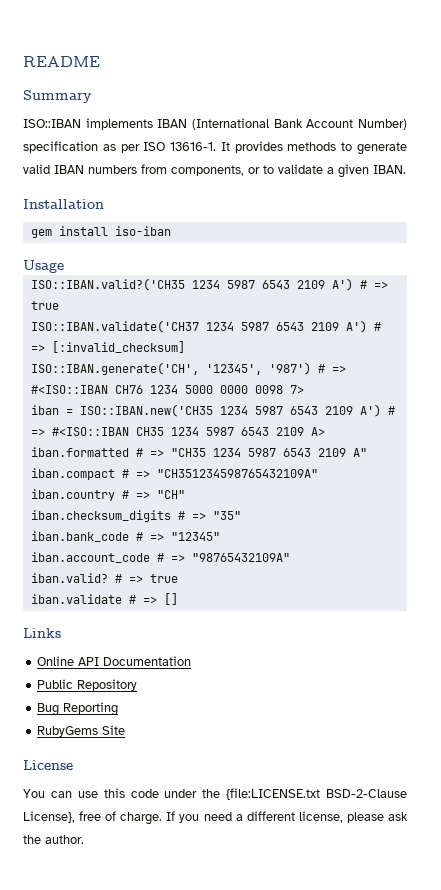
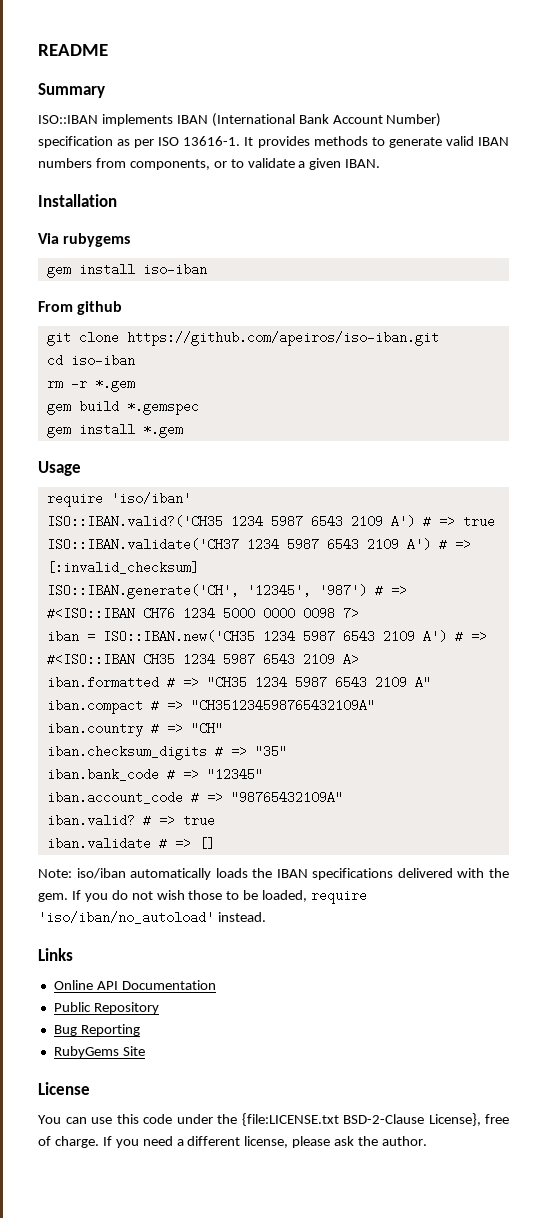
(104, 204) none -> [38,233,131,247] // Via rubygems
(171, 231) none -> [38,301,123,315] [46,331,439,346] [46,354,135,367] [46,377,135,392] [46,400,199,415] [46,423,183,438] // From github // git clone https://github.com/apeiros/iso-iban.git // cd iso-iban // rm -r *.gem // gem build *.gemspec // gem install *.gem
(64, 266) none -> [46,492,191,507] // require 'iso/iban'
(178, 599) none -> [38,868,509,880] [38,889,368,904] [38,911,266,924] // Note: iso/iban automatically loads the IBAN specifications delivered with the gem. If you do not wish those to be loaded, require 'iso/iban/no_autoload' instead.

